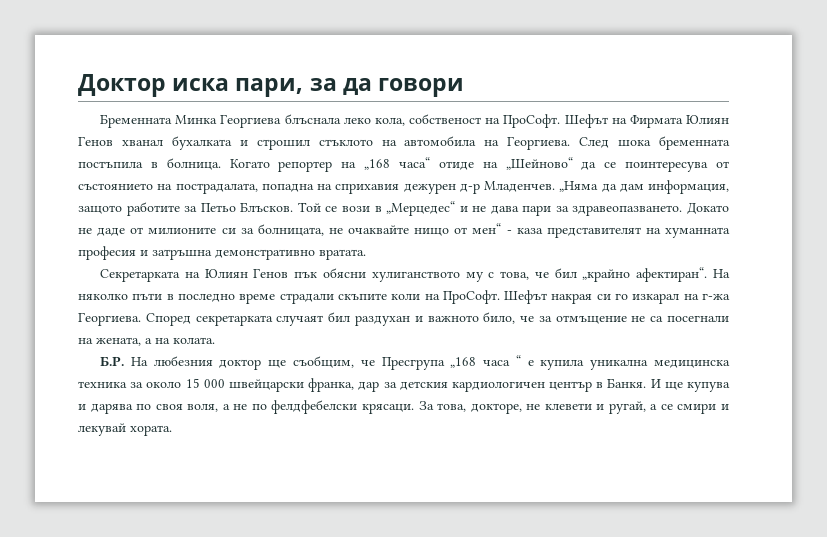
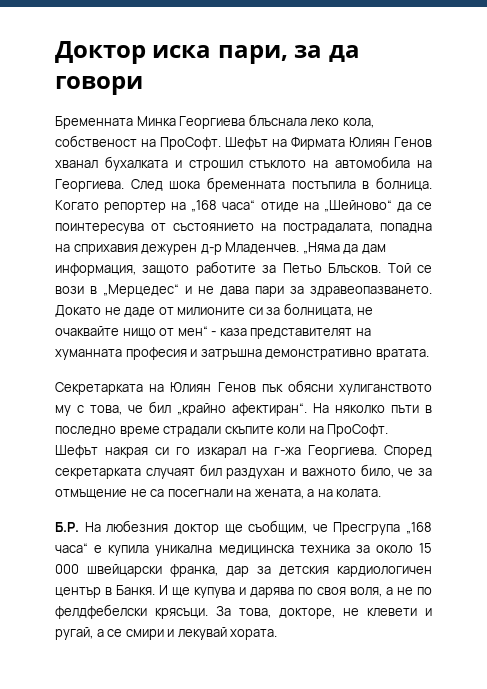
[483,355,521,366] часа “ -> [55,543,88,553] часа“
[361,403,414,414] крясаци. -> [155,608,208,619] крясъци.

